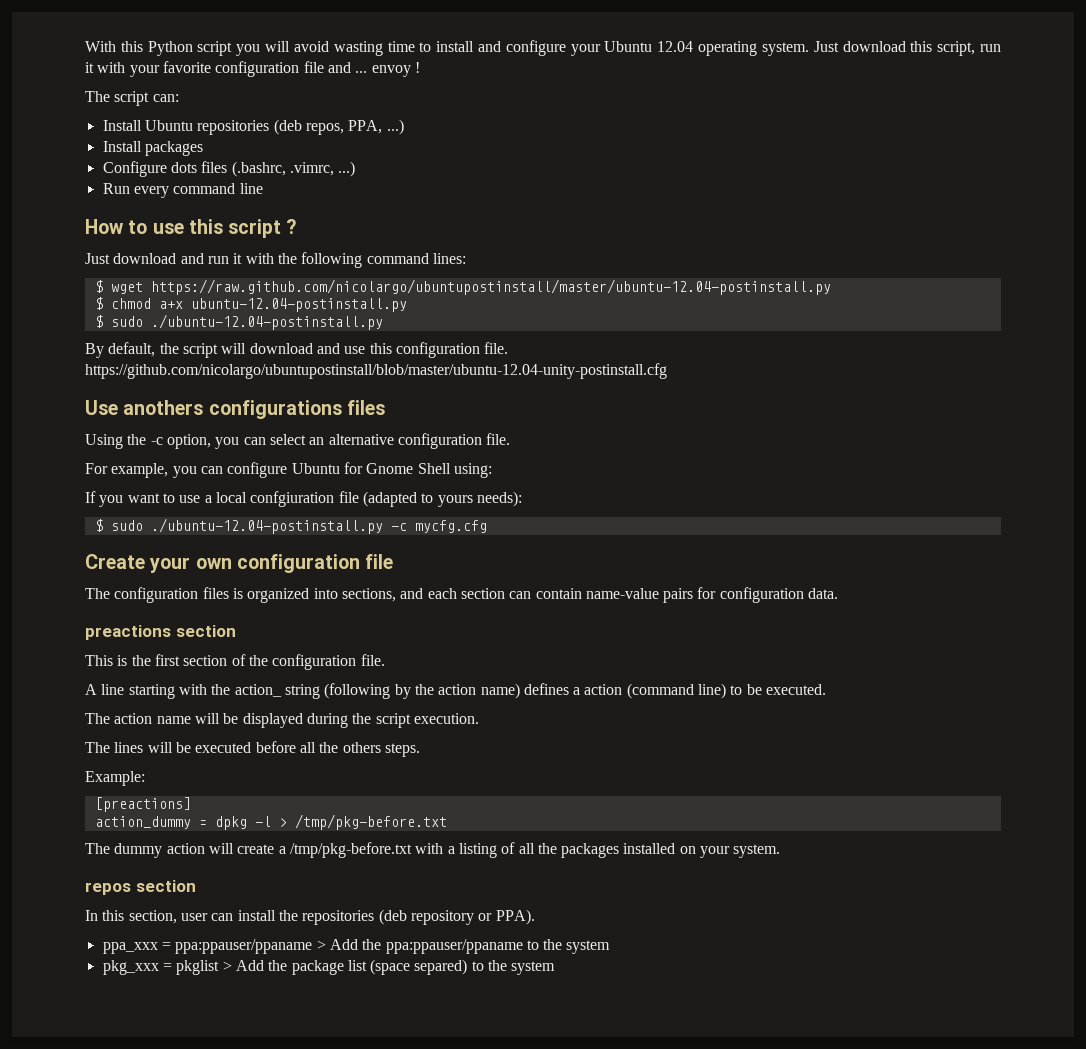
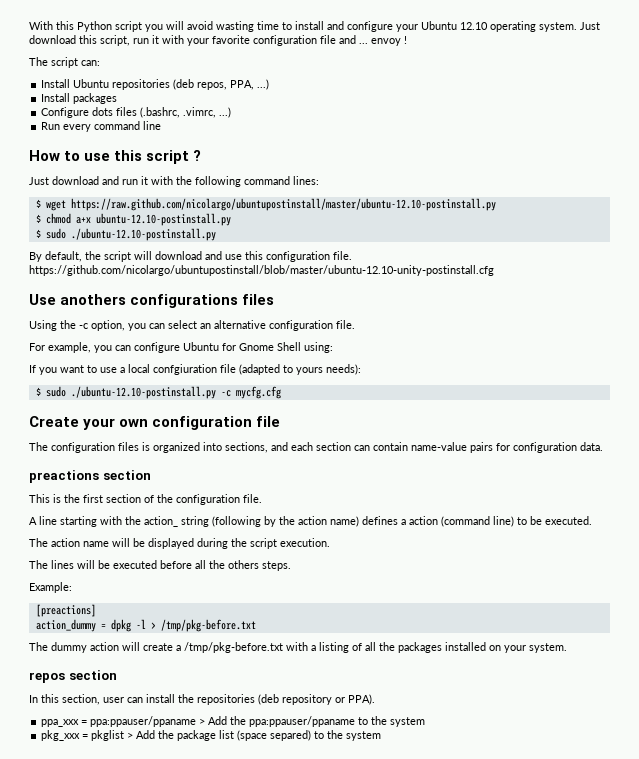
[657,41,694,52] 12.04 -> [460,22,488,30] 12.10
[150,279,831,295] https://raw.github.com/nicolargo/ubuntupostinstall/master/ubuntu-12.04-postinstall.py -> [70,198,496,211] https://raw.github.com/nicolargo/ubuntupostinstall/master/ubuntu-12.10-postinstall.py
[190,298,407,312] [94,314,383,330] ubuntu-12.04-postinstall.py // $ sudo ./ubuntu-12.04-postinstall.py -> [95,213,231,226] [35,228,216,241] ubuntu-12.10-postinstall.py // $ sudo ./ubuntu-12.10-postinstall.py
[85,363,667,379] https://github.com/nicolargo/ubuntupostinstall/blob/master/ubuntu-12.04-unity-postinstall.cfg -> [29,265,494,276] https://github.com/nicolargo/ubuntupostinstall/blob/master/ubuntu-12.10-unity-postinstall.cfg
[150,518,383,534] ./ubuntu-12.04-postinstall.py -> [70,386,216,399] ./ubuntu-12.10-postinstall.py

